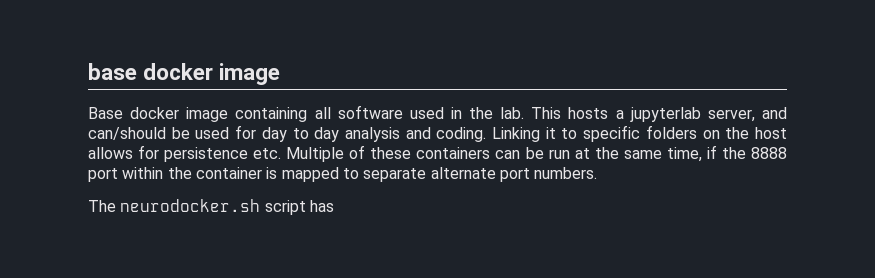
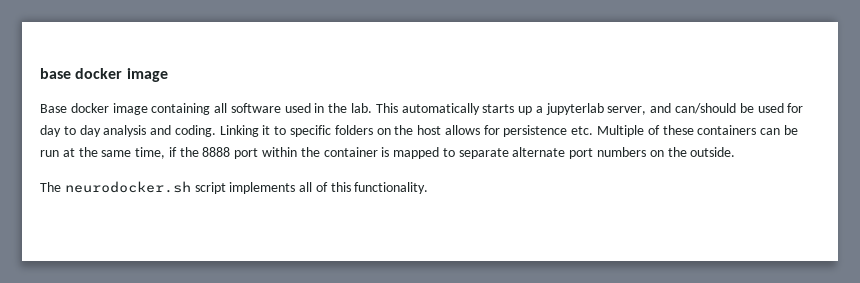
[568,107,609,119] hosts -> [401,103,533,115] automatically starts up
[534,167,598,179] numbers. -> [597,147,736,157] numbers on the outside.
[309,200,334,212] has -> [229,182,429,194] implements all of this functionality.

